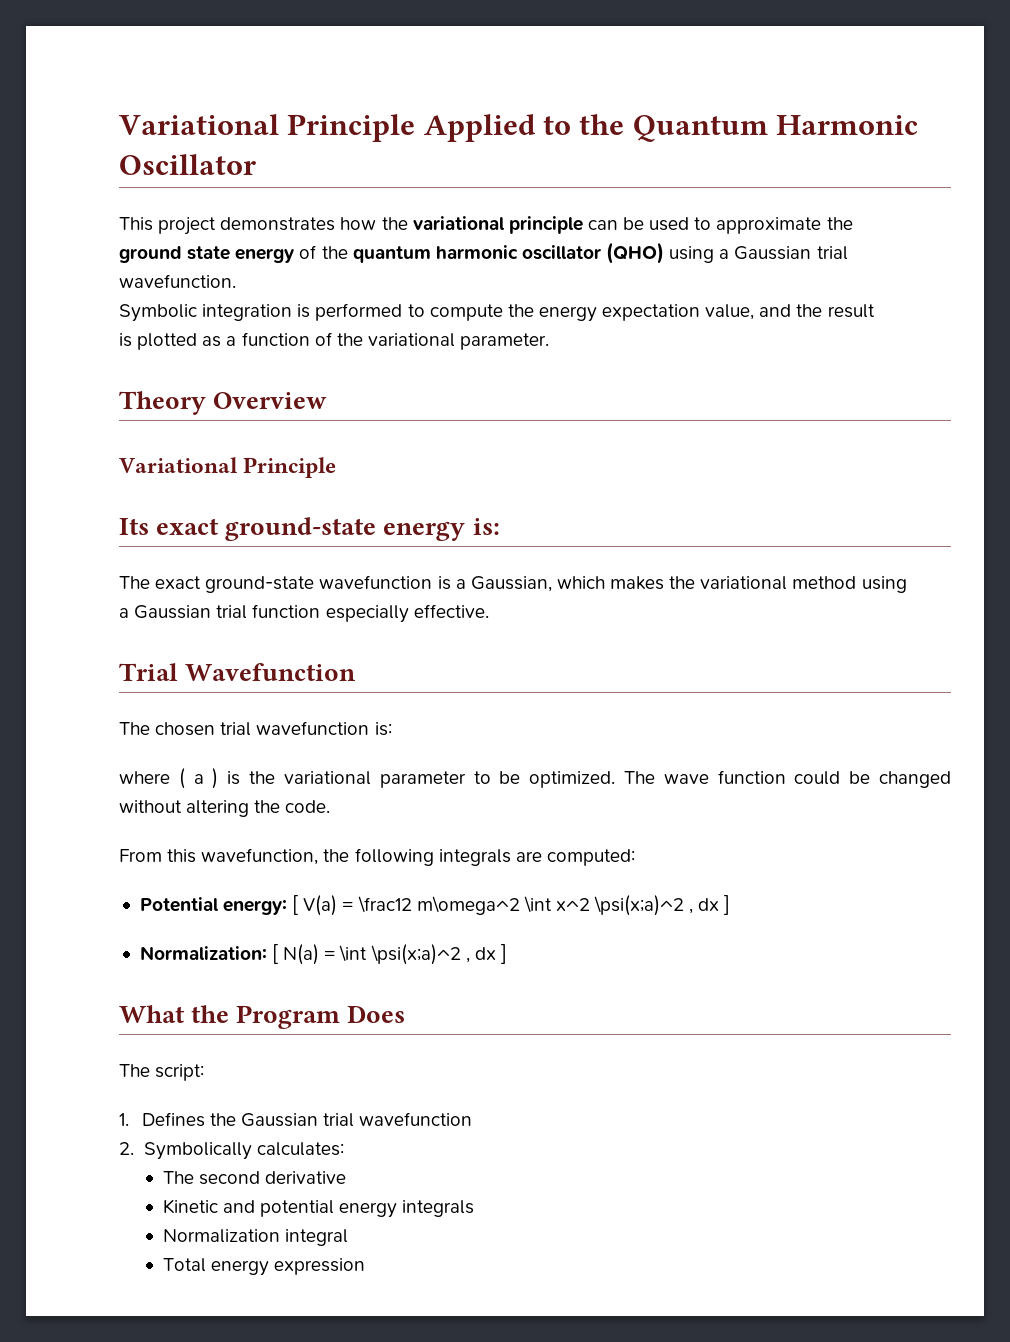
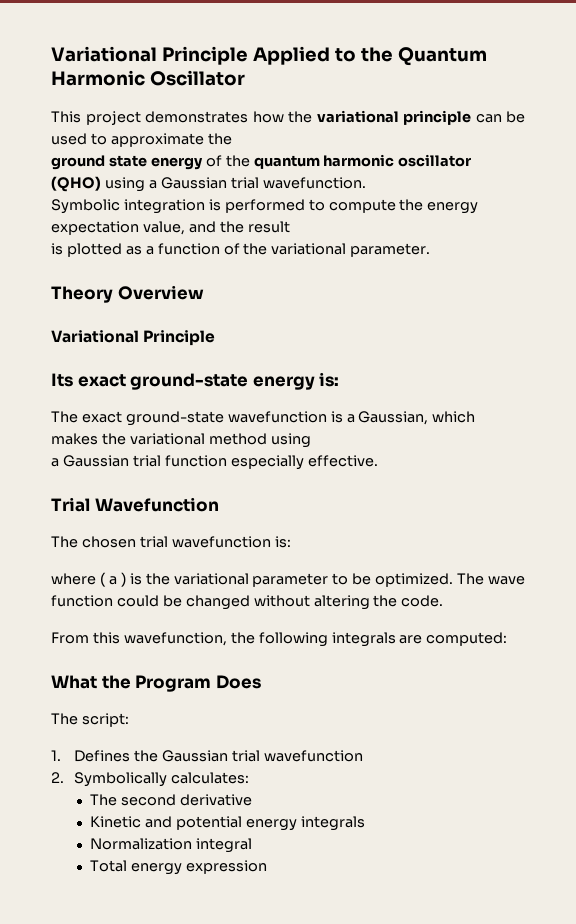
[139,895,731,916] [139,944,507,965] // Potential energy: [ V(a) = \frac12 m\omega^2 \int x^2 \psi(x;a)^2 , dx ] // Normalization: [ N(a) = \int \psi(x;a)^2 , dx ] -> (508, 639) none

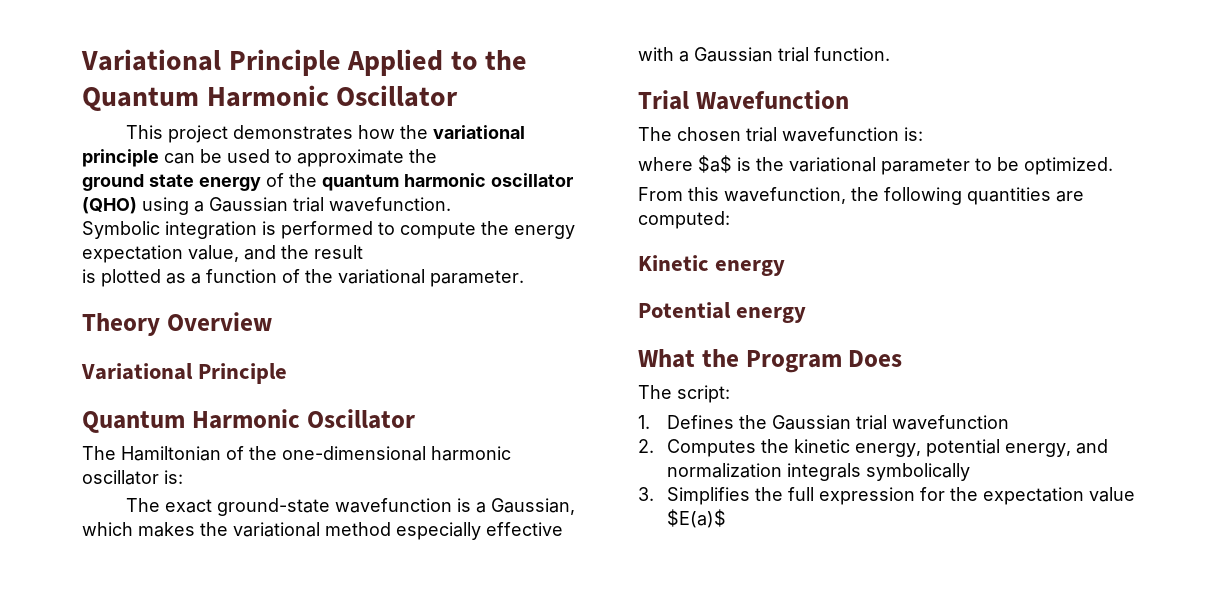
[51,373,315,390] Its exact ground-state energy -> [82,409,415,433] [82,446,511,461] [82,470,159,485] Quantum Harmonic Oscillator // The Hamiltonian of the one-dimensional harmonic oscillator
[270,433,311,448] [51,455,378,470] using // a Gaussian trial function especially effective. -> [396,522,563,540] [638,47,890,62] especially effective with a Gaussian trial function.
[99,572,126,587] ( a ) -> [698,155,732,173] $a$
[457,573,525,585] [51,595,444,610] The wave function could be changed without altering the code. -> (1113, 166) none
[331,632,396,647] integrals -> [967,187,1051,205] quantities
(508, 639) none -> [638,255,786,276] [638,302,807,323] // Kinetic energy // Potential energy
[74,772,250,787] [90,794,253,806] [90,816,366,831] [90,838,253,853] [90,860,268,875] Symbolically calculates: // The second derivative // Kinetic and potential energy integrals // Normalization integral // Total energy expression -> [667,439,1109,457] [667,463,971,481] [638,487,1136,505] [667,509,727,528] Computes the kinetic energy, potential energy, and normalization integrals symbolically // 3. Simplifies the full expression for the expectation value $E(a)$

